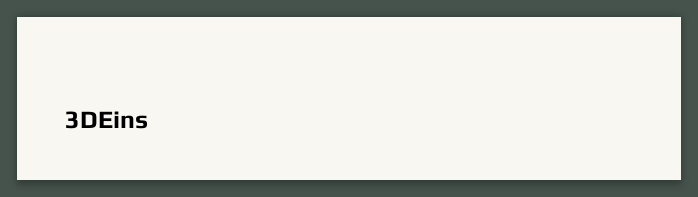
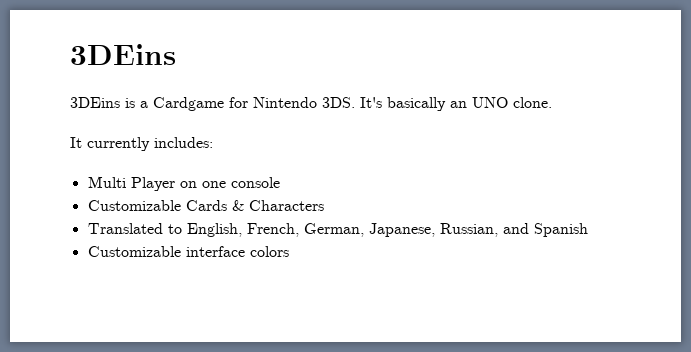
[65,111,148,129] 3DEins -> [70,44,176,65] [70,97,552,111] [70,137,213,151] [87,176,280,191] [87,200,324,211] [87,223,588,237] [87,246,289,257] 3DEins // 3DEins is a Cardgame for Nintendo 3DS. It's basically an UNO clone. // It currently includes: // Multi Player on one console // Customizable Cards & Characters // Translated to English, French, German, Japanese, Russian, and Spanish // Customizable interface colors

